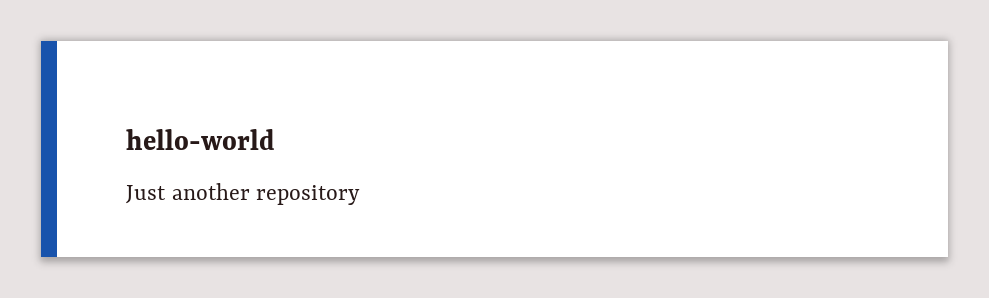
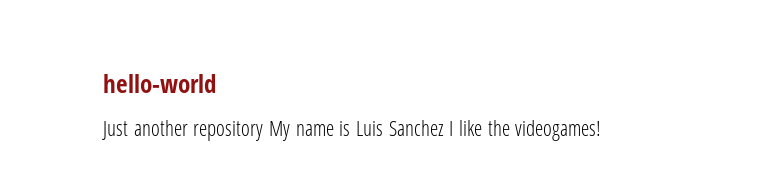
(361, 195) none -> [269,120,602,141] My name is Luis Sanchez I like the videogames!

